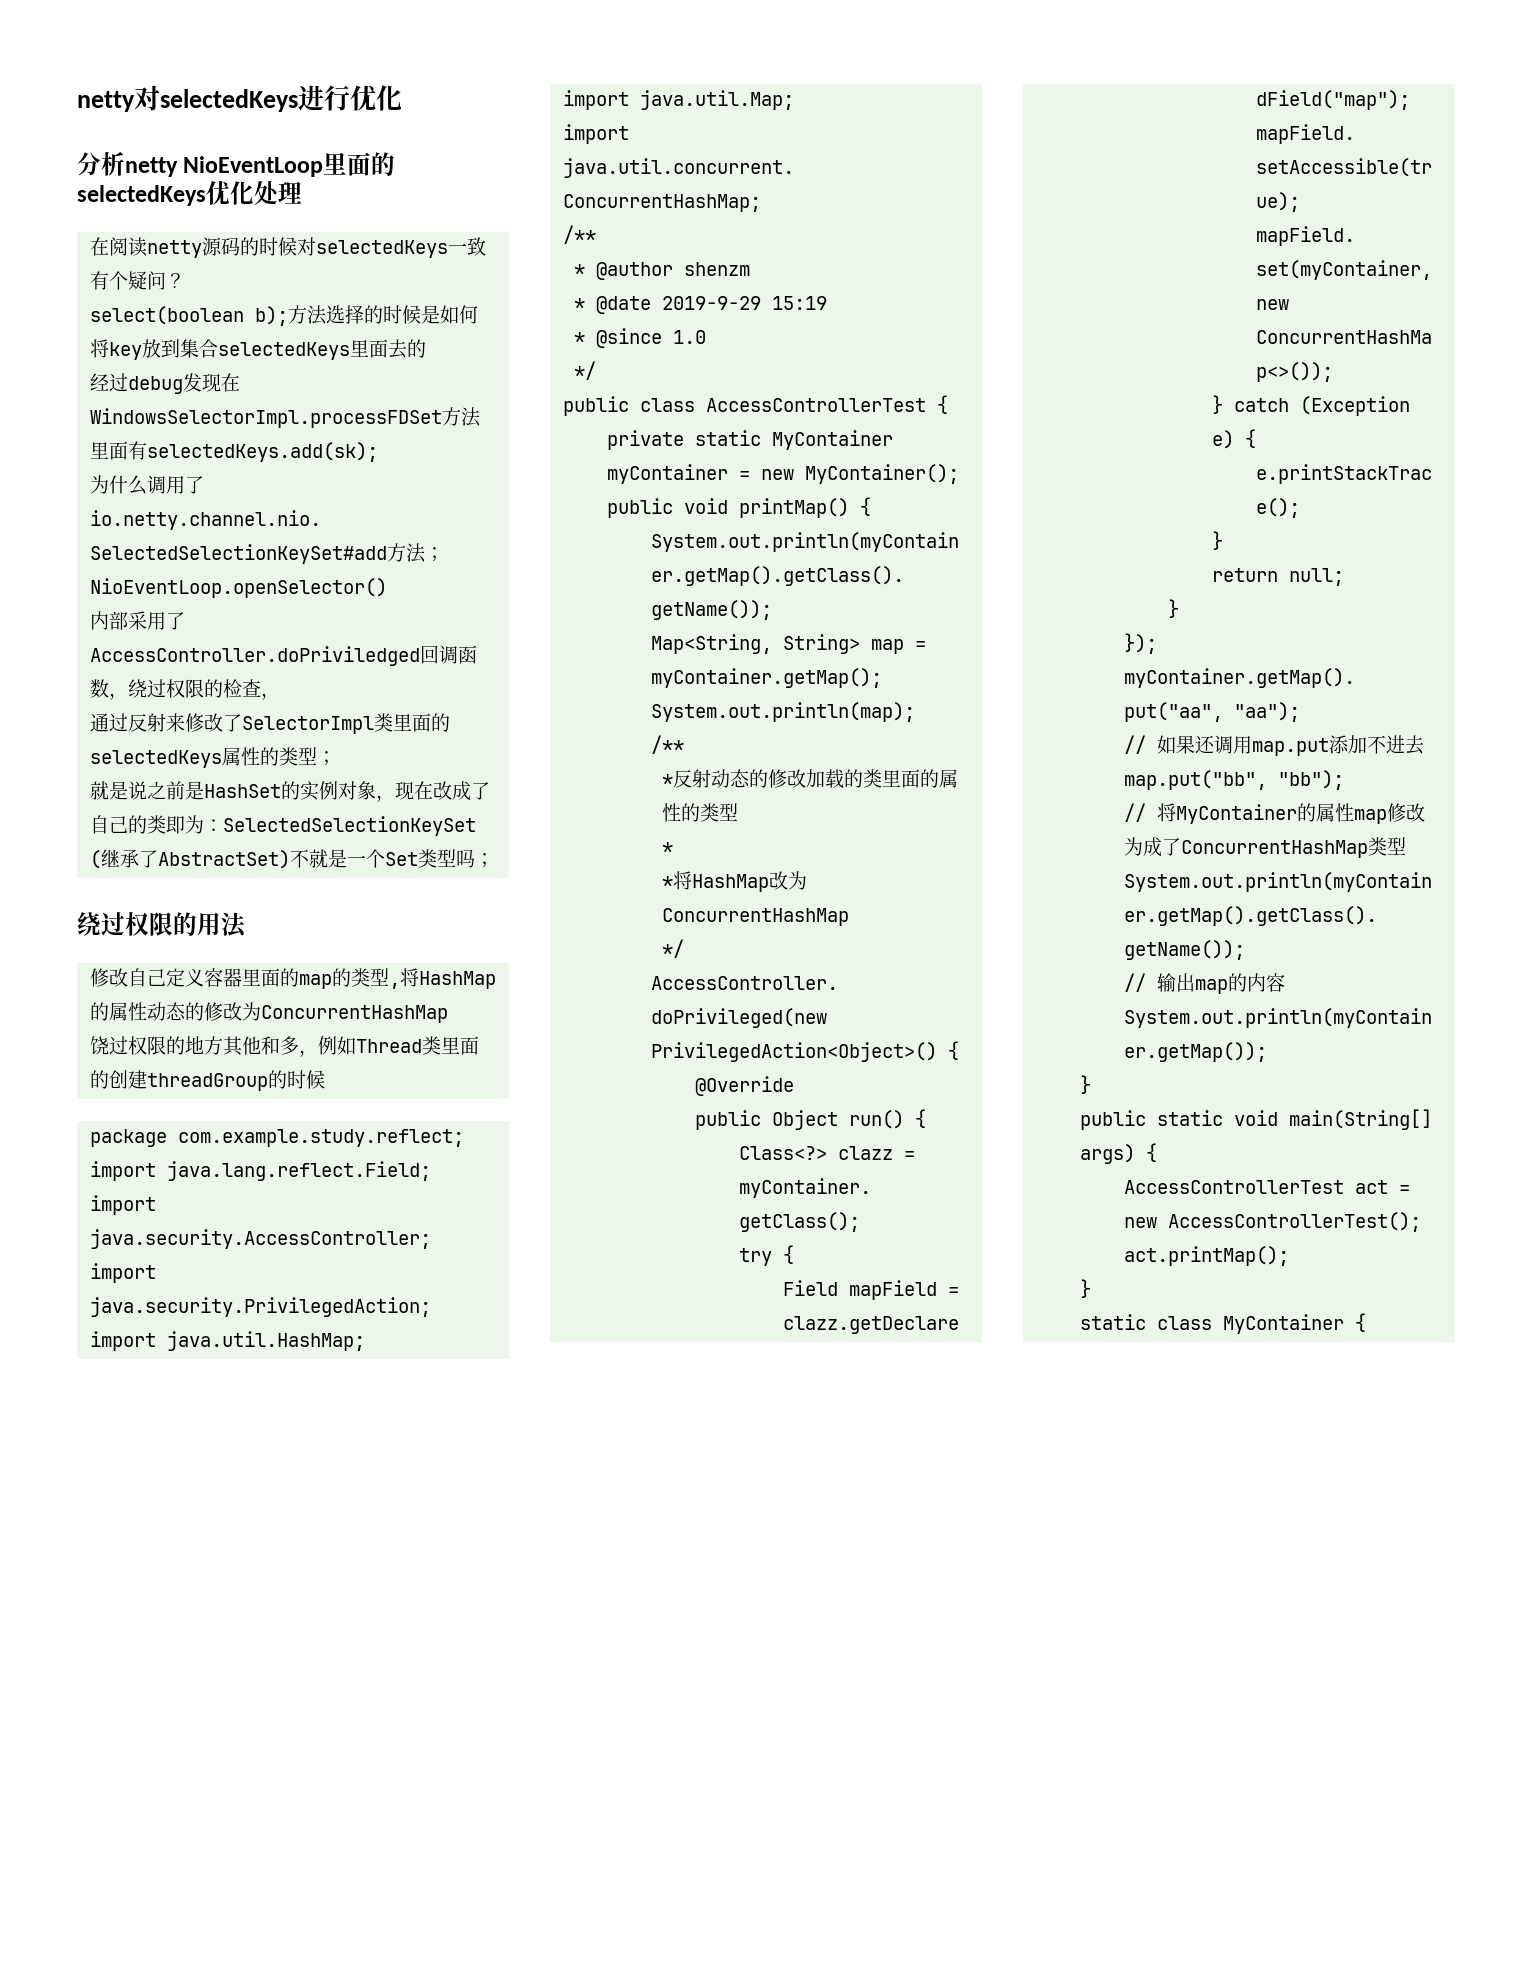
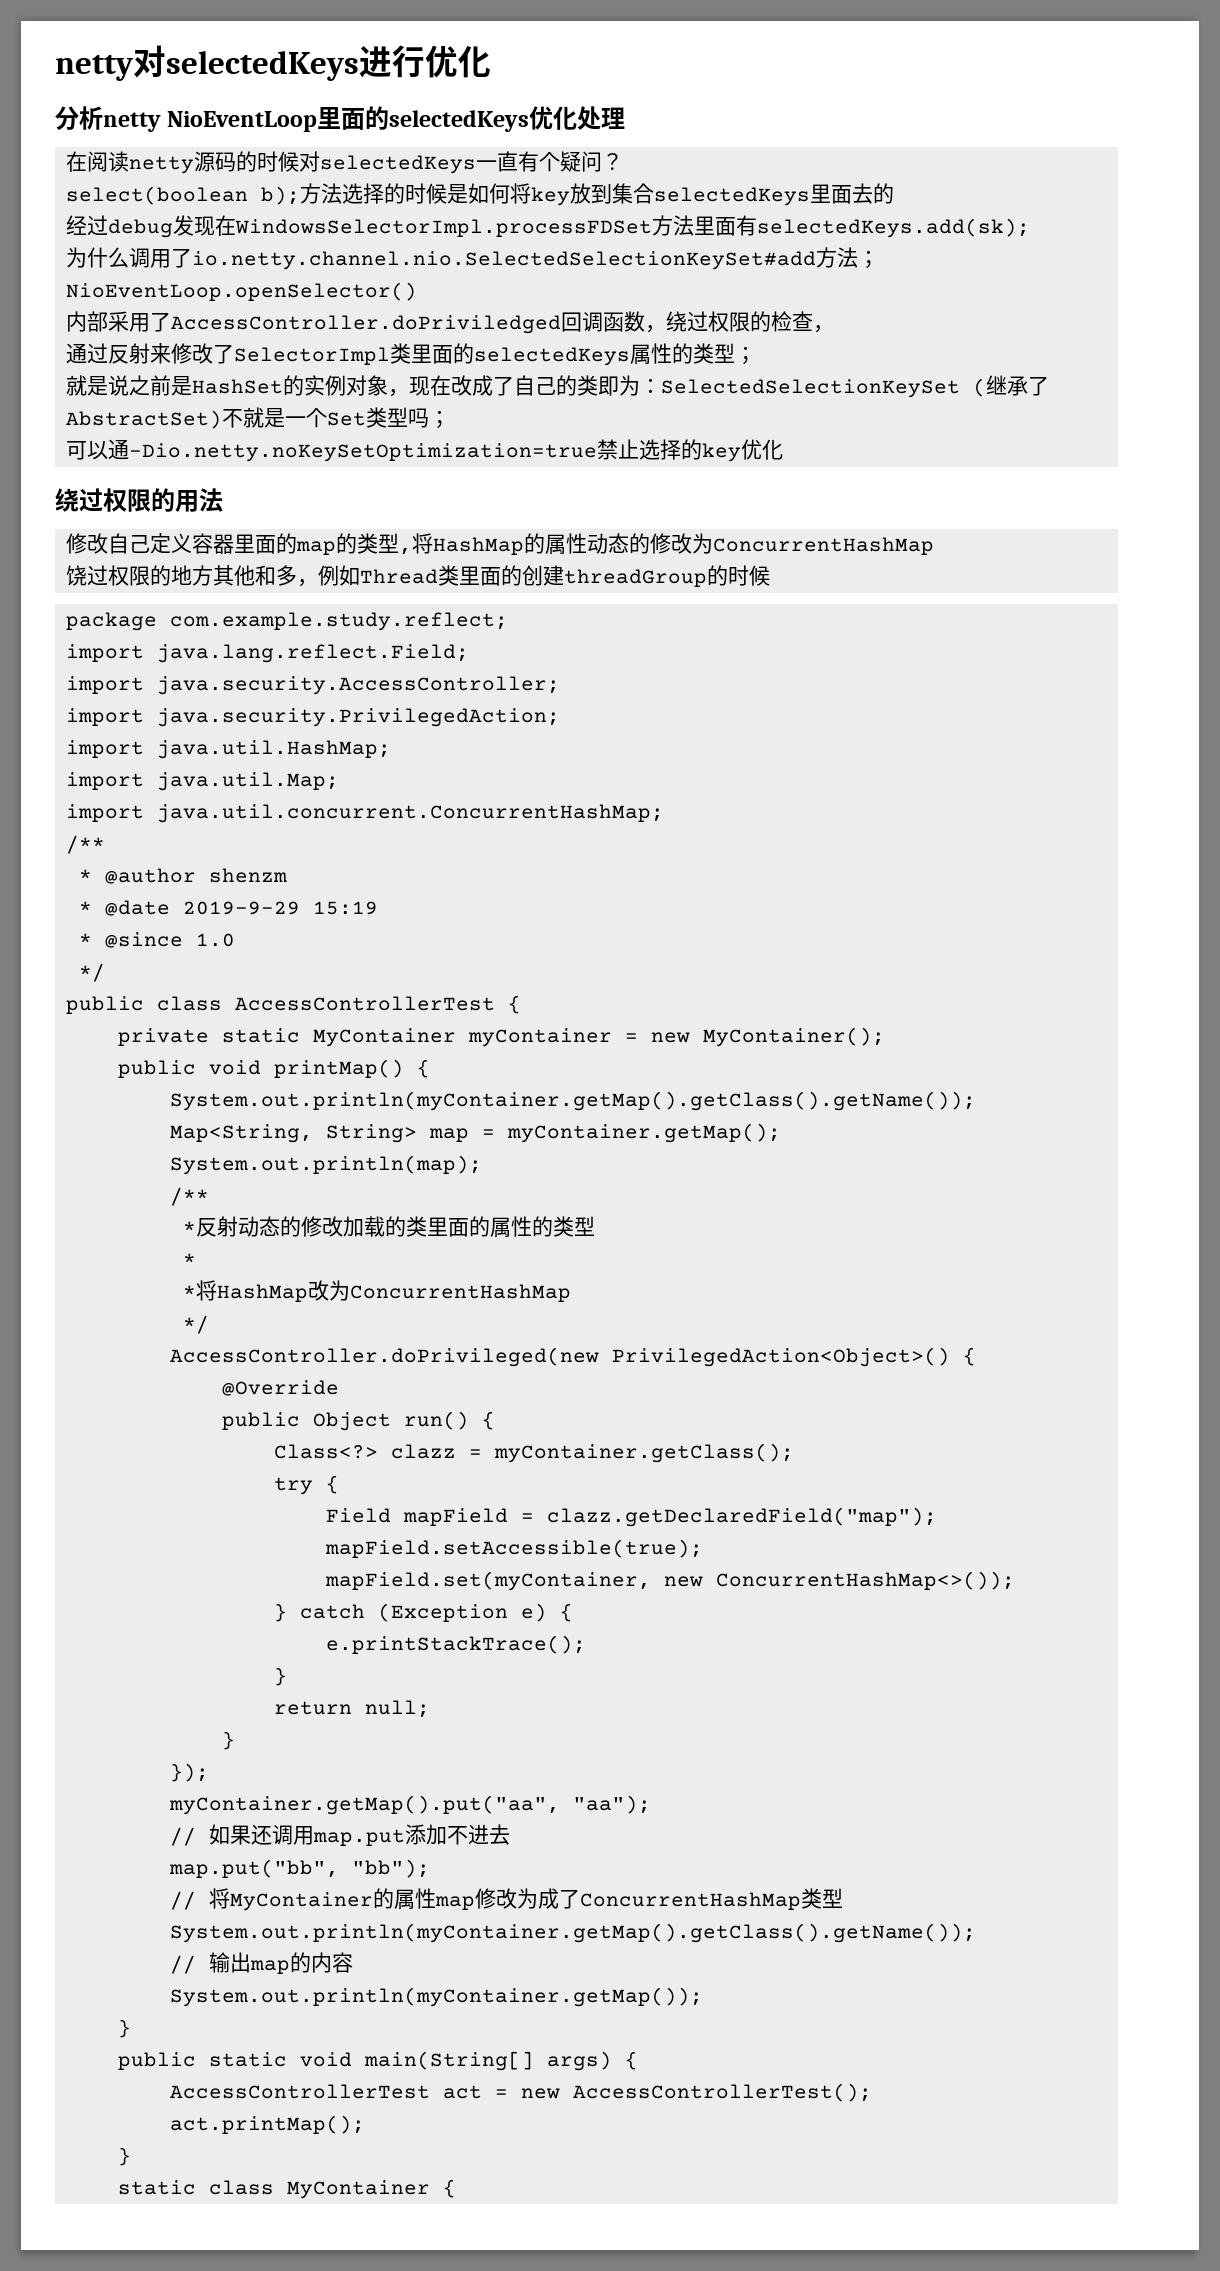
[466,237,486,256] 致 -> [496,151,518,172] 直
(494, 860) none -> [65,439,783,462] // 可以通-Dio.netty.noKeySetOptimization=true禁止选择的key优化

